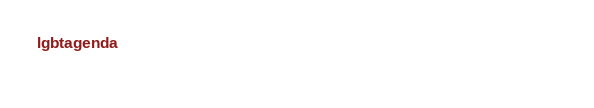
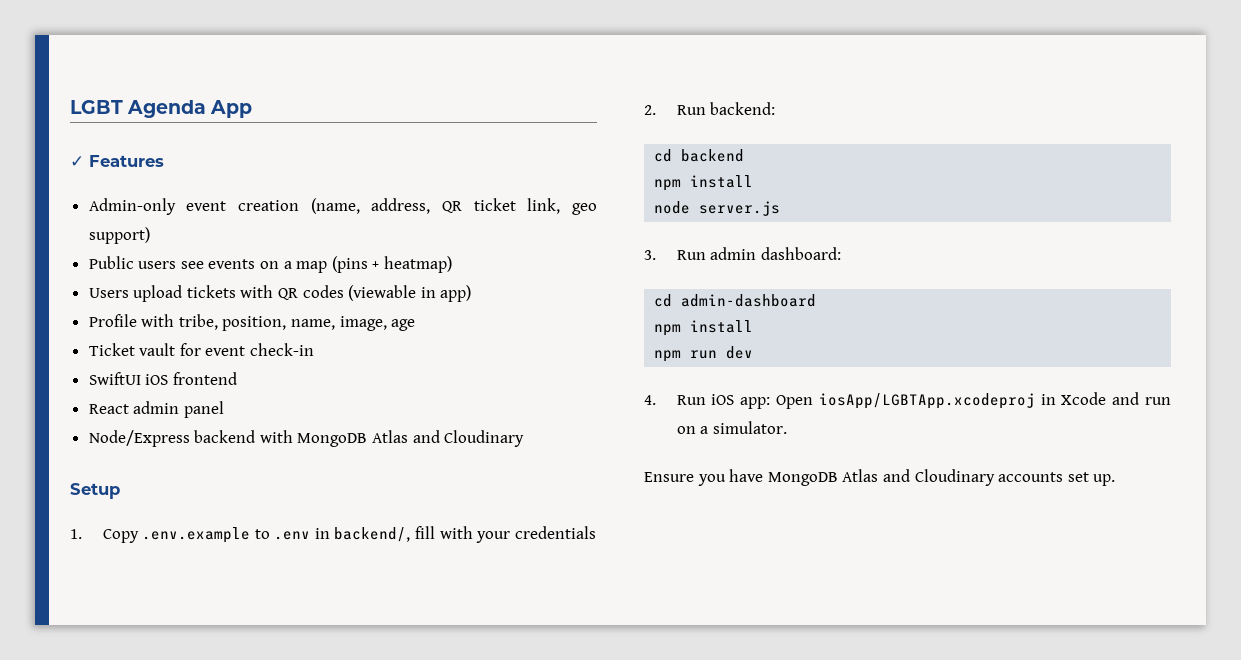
[37,37,118,51] lgbtagenda -> [70,100,253,118] [70,155,164,167] [88,198,598,215] [88,227,150,244] [88,256,453,273] [88,285,472,302] [88,314,416,331] [88,343,315,356] [88,372,237,385] [88,401,224,418] [88,430,525,447] [70,483,120,499] [70,526,596,543] [644,102,776,115] [654,149,745,162] [654,175,754,191] [654,201,781,216] [644,247,841,260] [654,294,817,307] [654,320,754,336] [654,346,754,362] [644,392,1171,409] [676,421,787,434] [644,469,1116,486] LGBT Agenda App // ✓ Features // Admin-only event creation (name, address, QR ticket link, geo support) // Public users see events on a map (pins + heatmap) // Users upload tickets with QR codes (viewable in app) // Profile with tribe, position, name, image, age // Ticket vault for event check-in // SwiftUI iOS frontend // React admin panel // Node/Express backend with MongoDB Atlas and Cloudinary // Setup // 1. Copy .env.example to .env in backend/, fill with your credentials // 2. Run backend: // cd backend // npm install // node server.js // 3. Run admin dashboard: // cd admin-dashboard // npm install // npm run dev // 4. Run iOS app: Open iosApp/LGBTApp.xcodeproj in Xcode and run on a simulator. // Ensure you have MongoDB Atlas and Cloudinary accounts set up.

